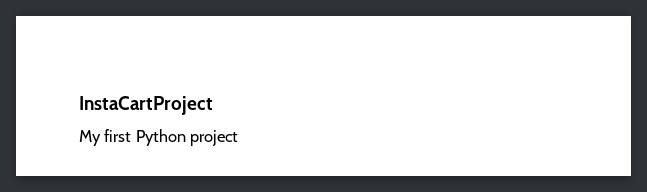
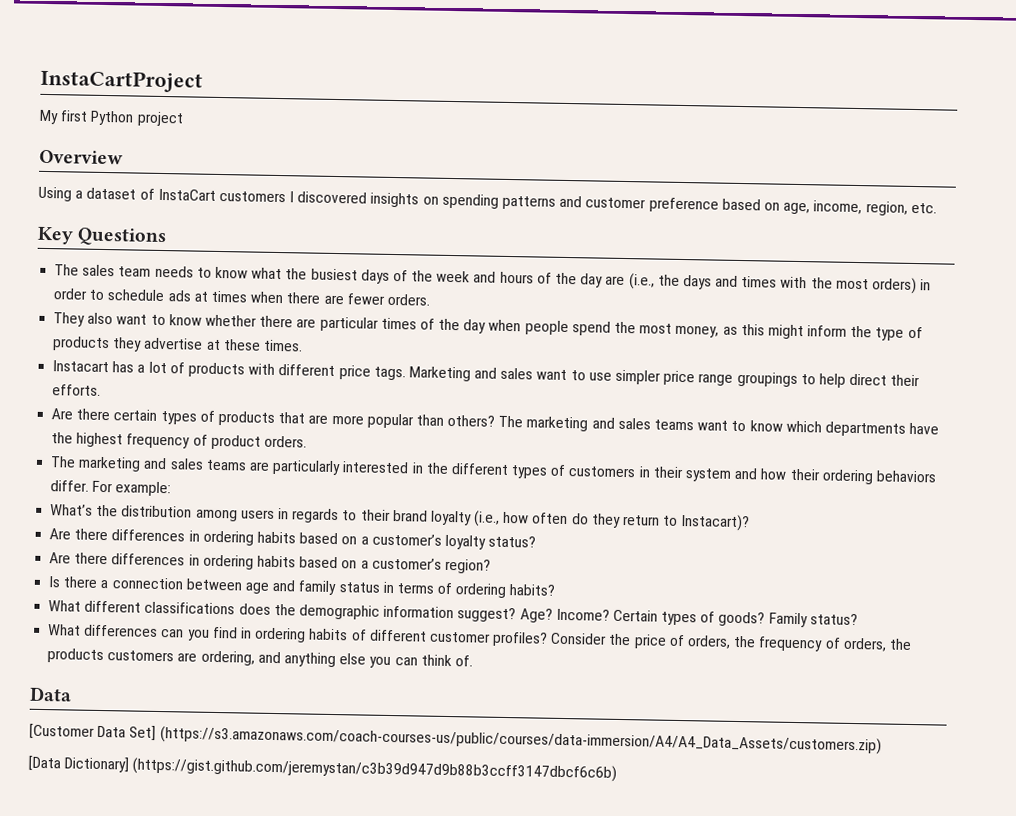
(239, 138) none -> [39,149,123,165] [38,186,937,216] [37,226,168,247] [54,264,932,295] [53,288,430,306] [53,312,923,341] [52,336,303,352] [52,360,921,388] [52,384,102,396] [51,408,940,437] [51,432,307,450] [50,456,936,485] [50,480,172,497] [50,504,751,532] [49,528,537,550] [49,552,491,574] [48,576,556,599] [48,600,858,628] [48,624,912,652] [47,648,473,669] [29,686,72,702] [29,723,882,755] [28,755,618,782] // Overview // Using a dataset of InstaCart customers I discovered insights on spending patterns and customer preference based on age, income, region, etc. // Key Questions // The sales team needs to know what the busiest days of the week and hours of the day are (i.e., the days and times with the most orders) in order to schedule ads at times when there are fewer orders. // They also want to know whether there are particular times of the day when people spend the most money, as this might inform the type of products they advertise at these times. // Instacart has a lot of products with different price tags. Marketing and sales want to use simpler price range groupings to help direct their efforts. // Are there certain types of products that are more popular than others? The marketing and sales teams want to know which departments have the highest frequency of product orders. // The marketing and sales teams are particularly interested in the different types of customers in their system and how their ordering behaviors differ. For example: // What’s the distribution among users in regards to their brand loyalty (i.e., how often do they return to Instacart)? // Are there differences in ordering habits based on a customer’s loyalty status? // Are there differences in ordering habits based on a customer’s region? // Is there a connection between age and family status in terms of ordering habits? // What different classifications does the demographic information suggest? Age? Income? Certain types of goods? Family status? // What differences can you find in ordering habits of different customer profiles? Consider the price of orders, the frequency of orders, the products customers are ordering, and anything else you can think of. // Data // [Customer Data Set] (https://s3.amazonaws.com/coach-courses-us/public/courses/data-immersion/A4/A4_Data_Assets/customers.zip) // [Data Dictionary] (https://gist.github.com/jeremystan/c3b39d947d9b88b3ccff3147dbcf6c6b)

